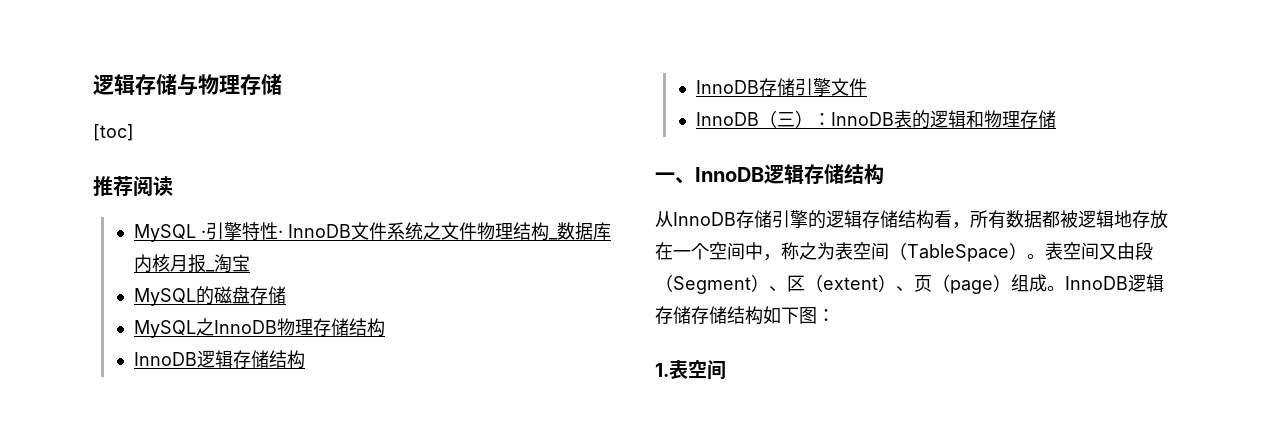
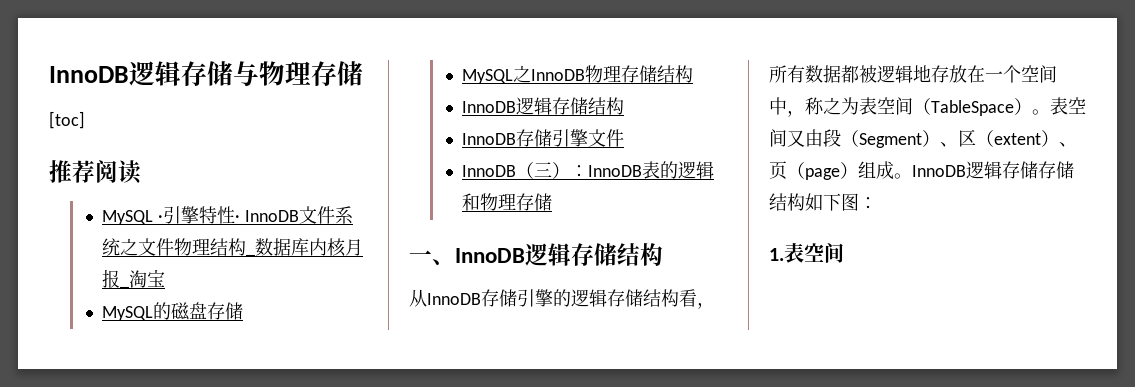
(93, 84) none -> [49,66,129,83] InnoDB

